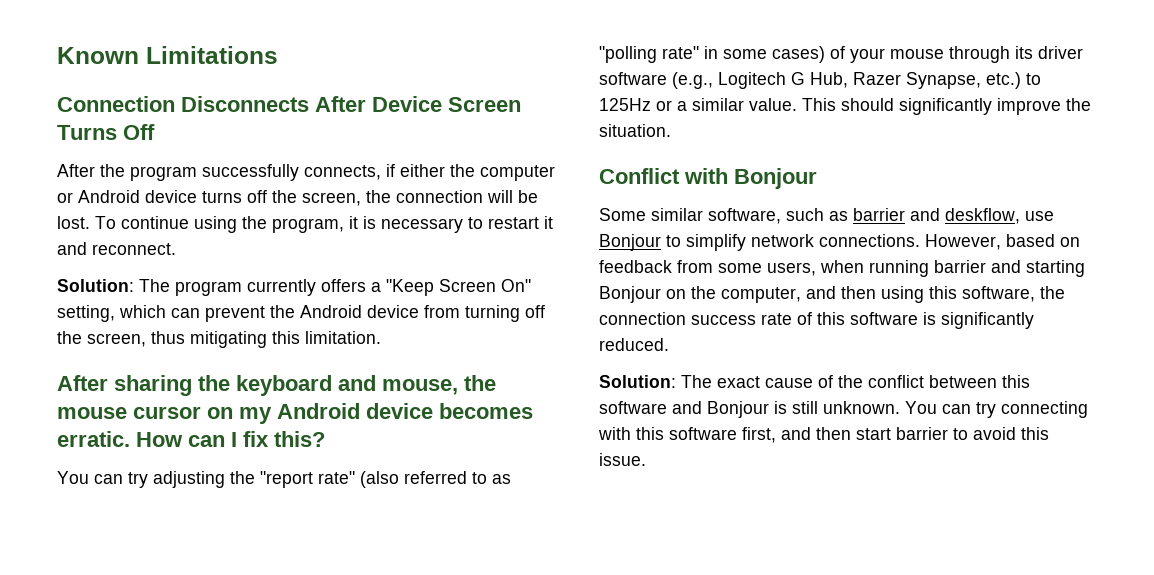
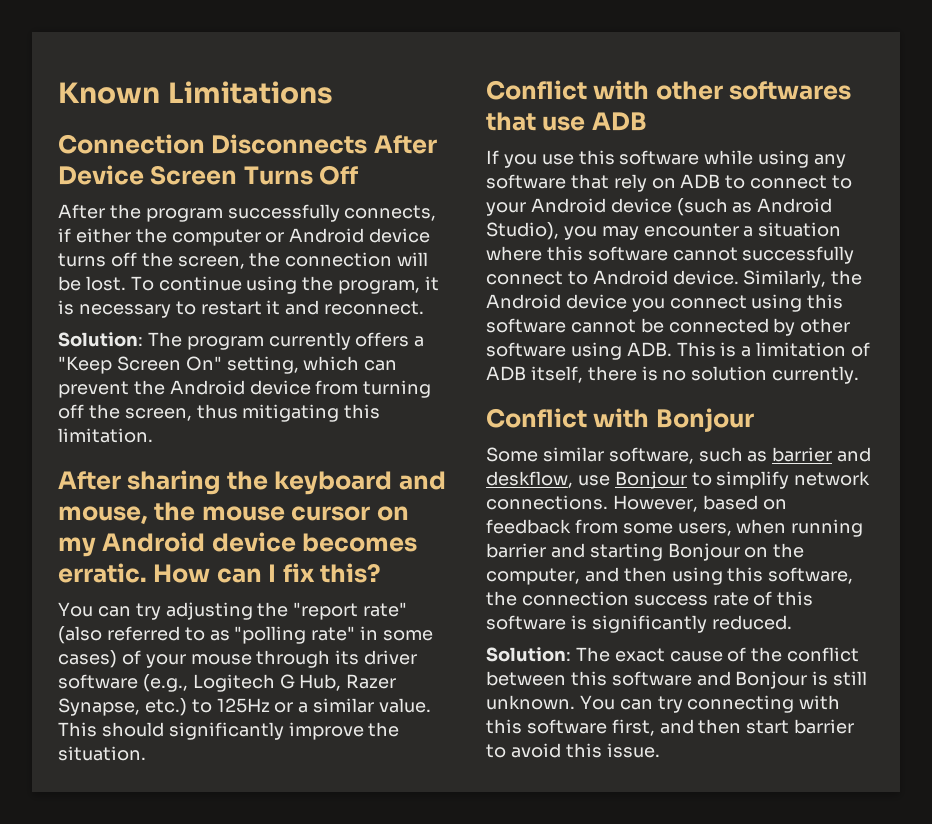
(671, 130) none -> [486,80,852,100] [486,112,647,131] [486,150,847,168] [486,174,853,192] [486,198,833,216] [486,222,842,240] [486,246,855,264] [486,270,863,288] [486,294,844,312] [486,318,851,336] [486,342,871,360] [486,366,860,384] // Conflict with other softwares that use ADB // If you use this software while using any software that rely on ADB to connect to your Android device (such as Android Studio), you may encounter a situation where this software cannot successfully connect to Android device. Similarly, the Android device you connect using this software cannot be connected by other software using ADB. This is a limitation of ADB itself, there is no solution currently.

